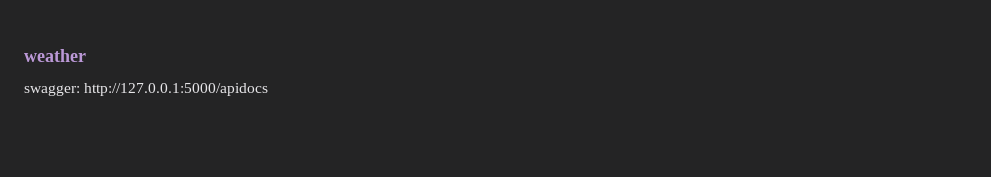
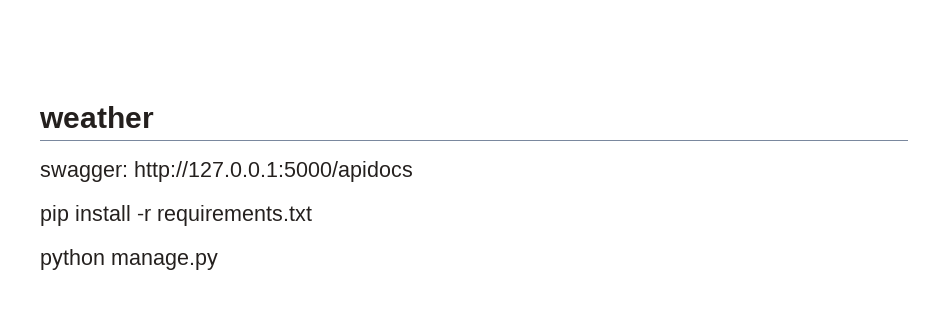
(269, 89) none -> [40,205,312,226] [40,249,218,270] // pip install -r requirements.txt // python manage.py

